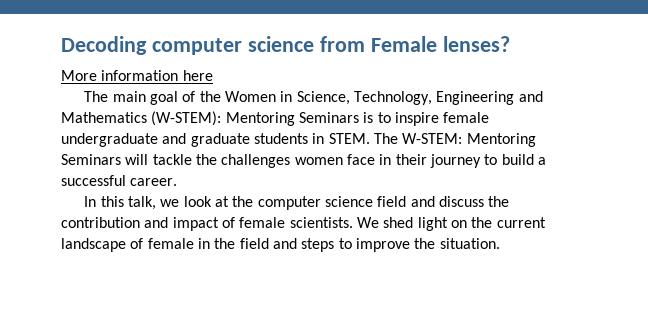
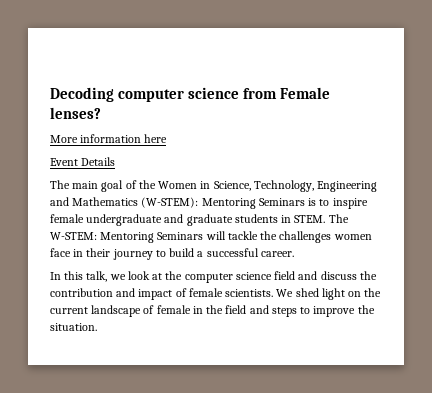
(213, 75) none -> [50,157,116,166] // Event Details

